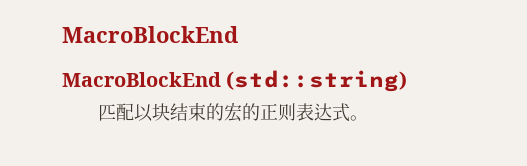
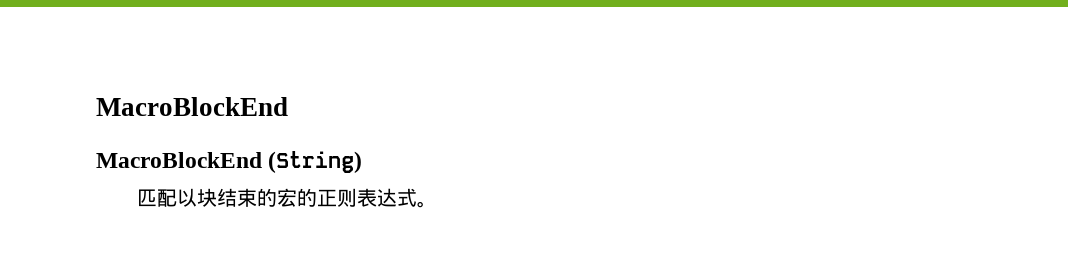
[226,70,408,92] (std::string) -> [268,151,363,173] (String)

